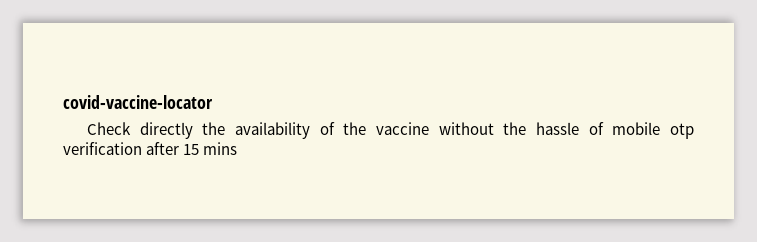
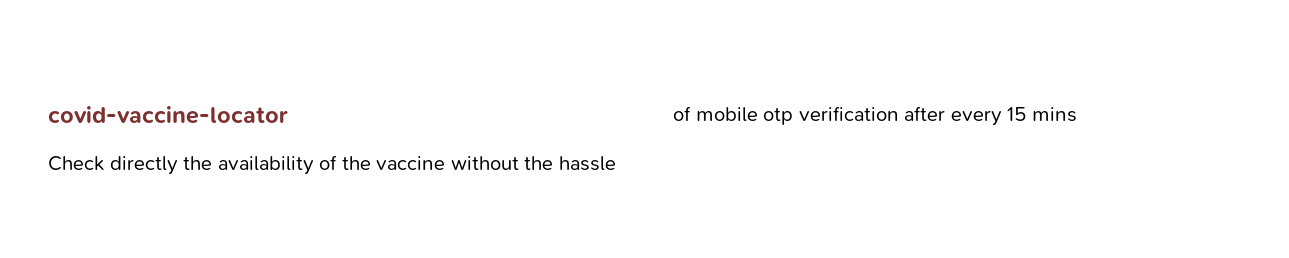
(180, 148) none -> [950,110,1002,126] every

